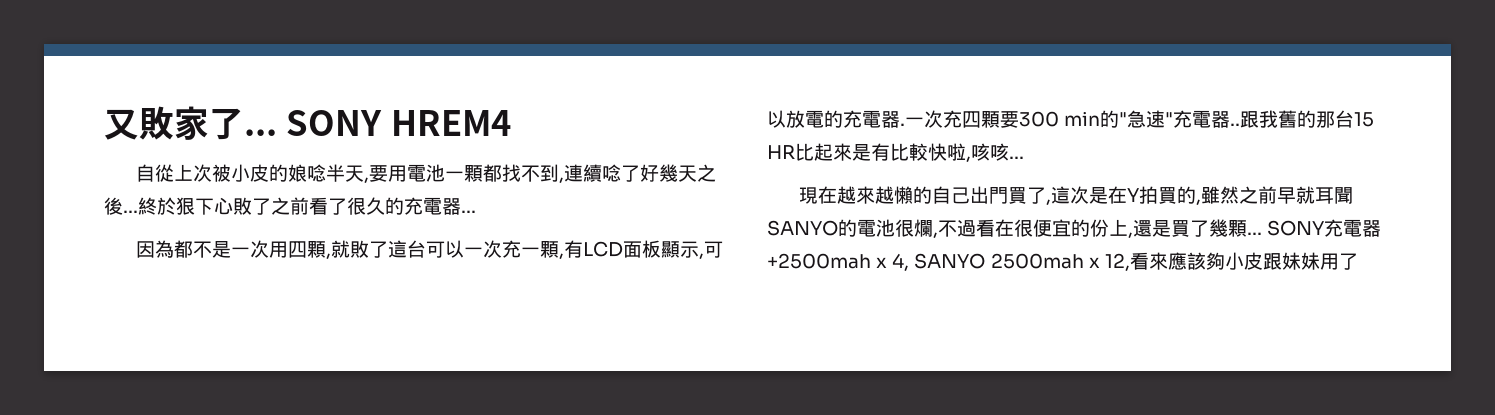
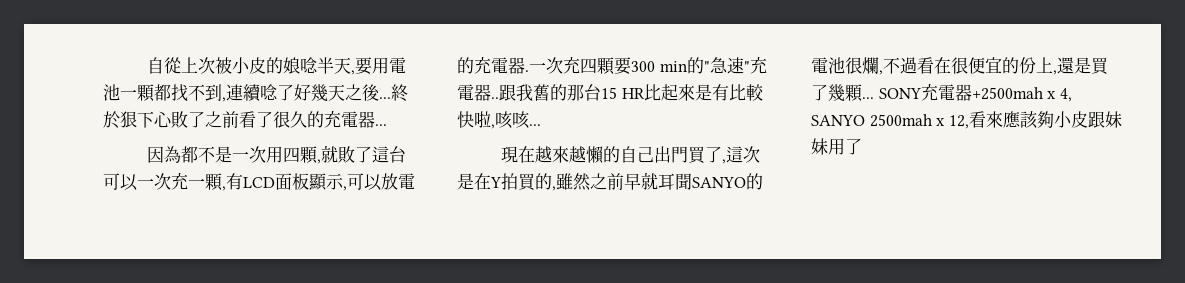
[104,106,511,140] 又敗家了... SONY HREM4 // -> (146, 65) none

